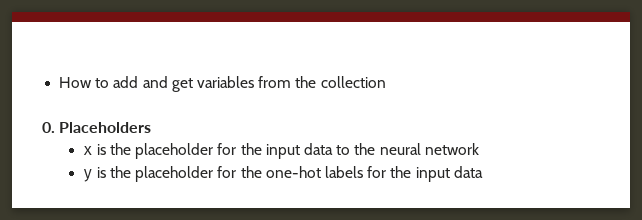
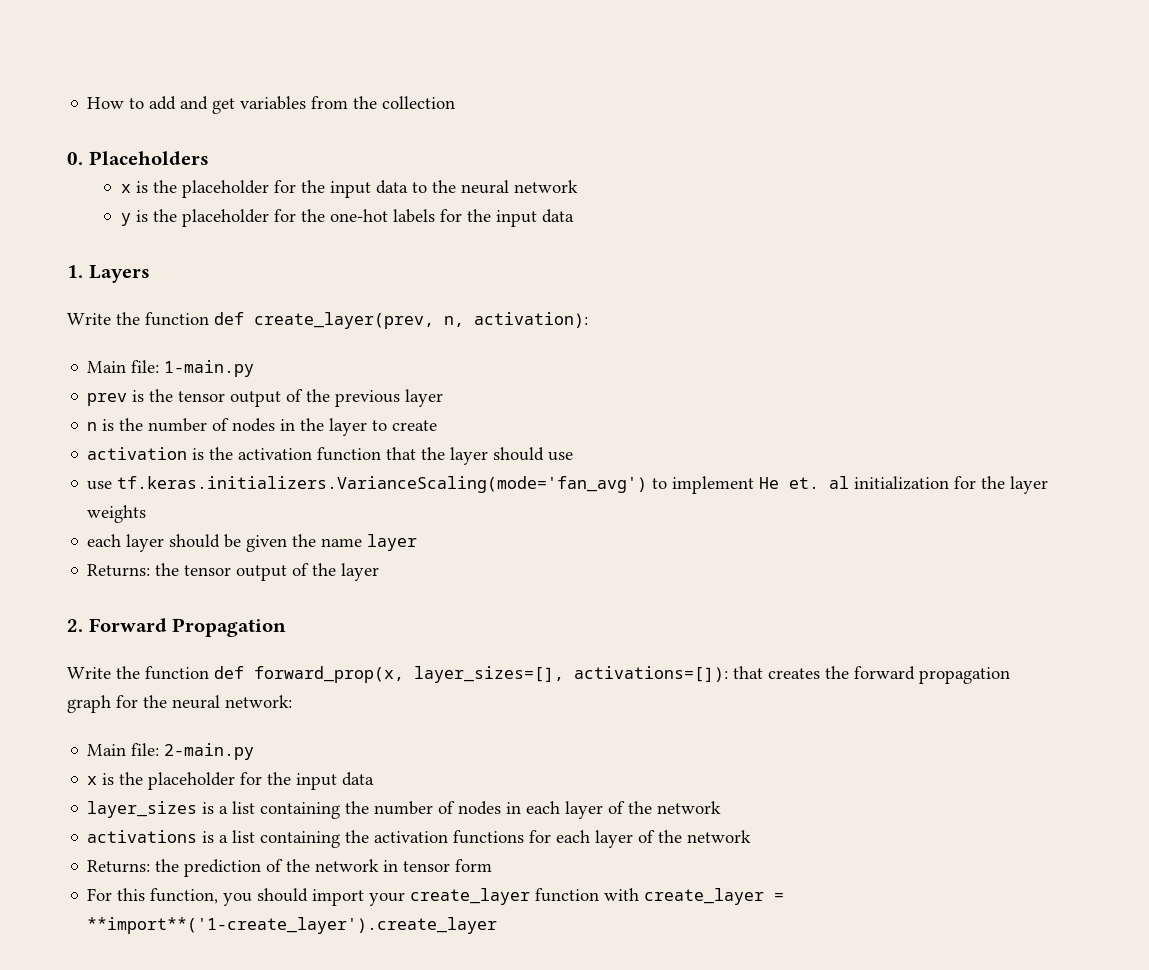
(483, 172) none -> [67,265,150,283] [67,312,588,329] [87,360,255,377] [87,389,444,407] [87,418,438,436] [87,447,574,465] [87,476,1049,494] [87,505,147,523] [87,534,418,552] [87,563,380,581] [67,618,287,637] [67,666,1010,684] [67,695,292,713] [87,743,255,760] [87,772,375,790] [87,801,722,819] [87,830,752,848] [87,859,493,877] [87,888,785,906] [87,917,498,934] // 1. Layers // Write the function def create_layer(prev, n, activation): // Main file: 1-main.py // prev is the tensor output of the previous layer // n is the number of nodes in the layer to create // activation is the activation function that the layer should use // use tf.keras.initializers.VarianceScaling(mode='fan_avg') to implement He et. al initialization for the layer weights // each layer should be given the name layer // Returns: the tensor output of the layer // 2. Forward Propagation // Write the function def forward_prop(x, layer_sizes=[], activations=[]): that creates the forward propagation graph for the neural network: // Main file: 2-main.py // x is the placeholder for the input data // layer_sizes is a list containing the number of nodes in each layer of the network // activations is a list containing the activation functions for each layer of the network // Returns: the prediction of the network in tensor form // For this function, you should import your create_layer function with create_layer = **import**('1-create_layer').create_layer

